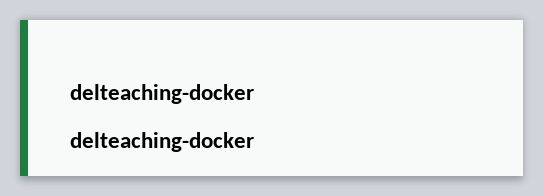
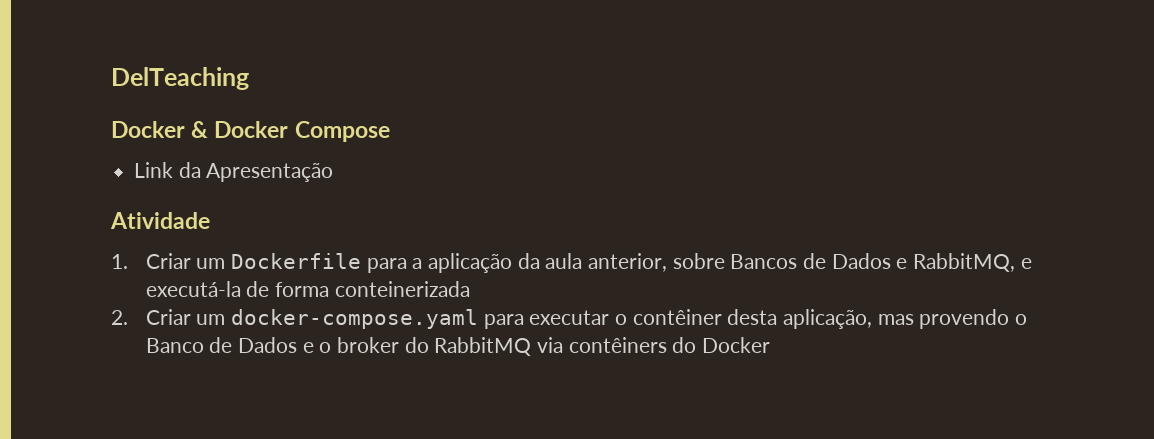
[70,84,254,104] [70,132,254,152] delteaching-docker // delteaching-docker -> [111,67,249,90] [111,121,390,142] [134,162,334,182] [110,212,210,229] [111,253,1032,273] [145,281,470,297] [111,309,1028,329] [145,337,771,356] DelTeaching // Docker & Docker Compose // Link da Apresentação // Atividade // 1. Criar um Dockerfile para a aplicação da aula anterior, sobre Bancos de Dados e RabbitMQ, e executá-la de forma conteinerizada // 2. Criar um docker-compose.yaml para executar o contêiner desta aplicação, mas provendo o Banco de Dados e o broker do RabbitMQ via contêiners do Docker

